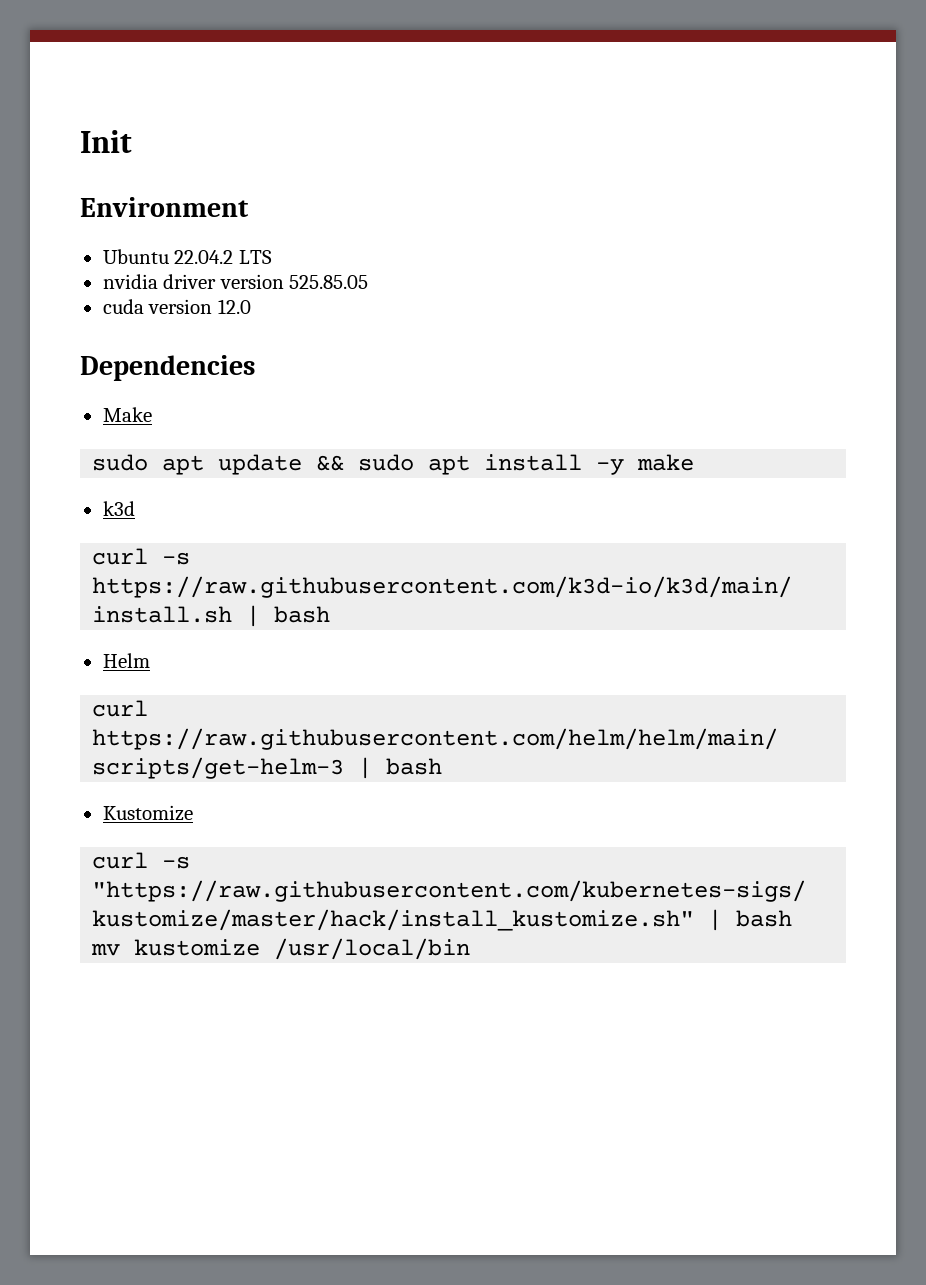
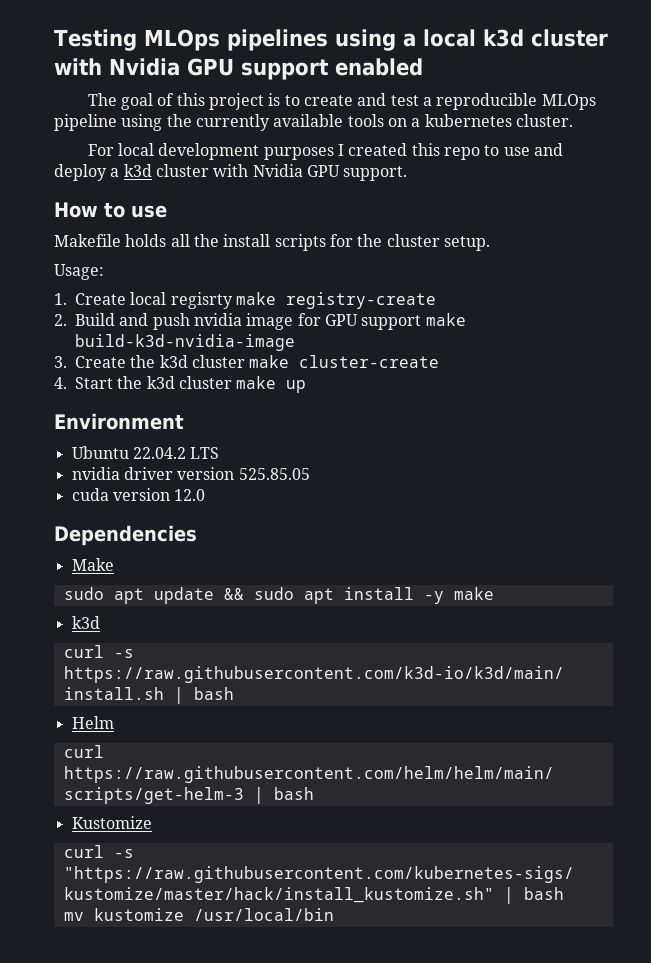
[80,130,132,153] Init -> [54,29,608,51] [54,58,423,80] [87,93,596,110] [54,114,573,131] [87,143,563,160] [54,164,408,181] [54,202,167,218] [54,234,490,251] [54,264,104,280] [54,292,436,309] [54,313,466,330] [75,334,295,351] [54,355,440,368] [54,376,307,393] Testing MLOps pipelines using a local k3d cluster with Nvidia GPU support enabled // The goal of this project is to create and test a reproducible MLOps pipeline using the currently available tools on a kubernetes cluster. // For local development purposes I created this repo to use and deploy a k3d cluster with Nvidia GPU support. // How to use // Makefile holds all the install scripts for the cluster setup. // Usage: // 1. Create local regisrty make registry-create // 2. Build and push nvidia image for GPU support make build-k3d-nvidia-image // 3. Create the k3d cluster make cluster-create // 4. Start the k3d cluster make up

